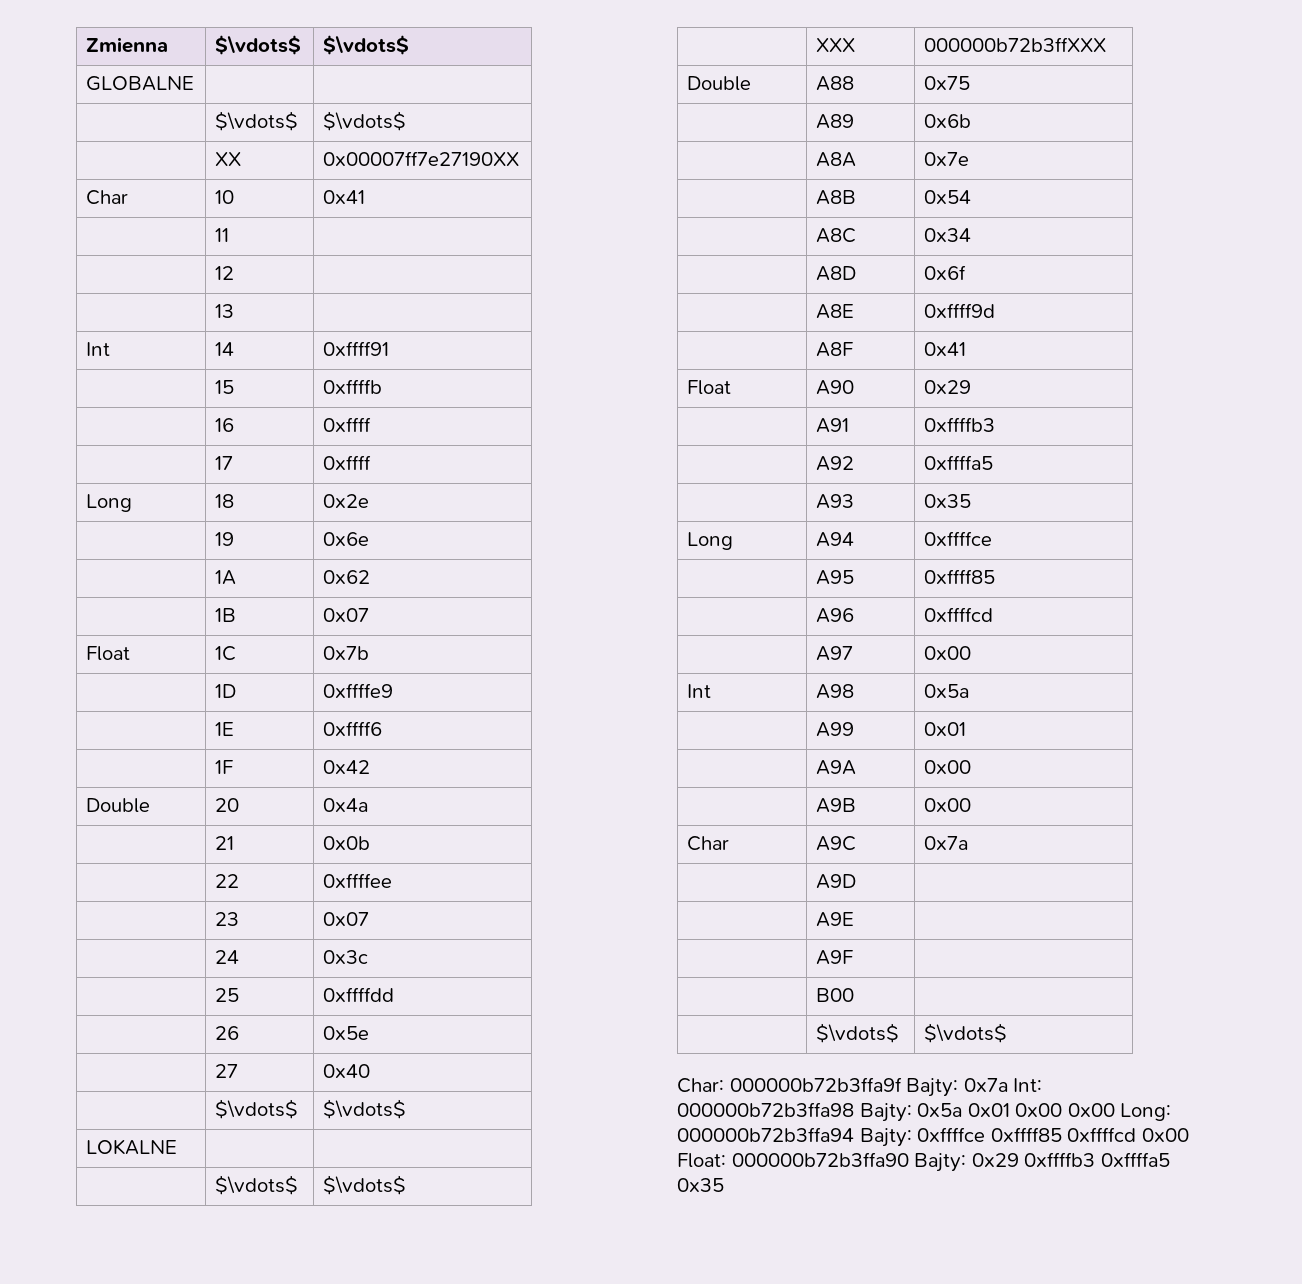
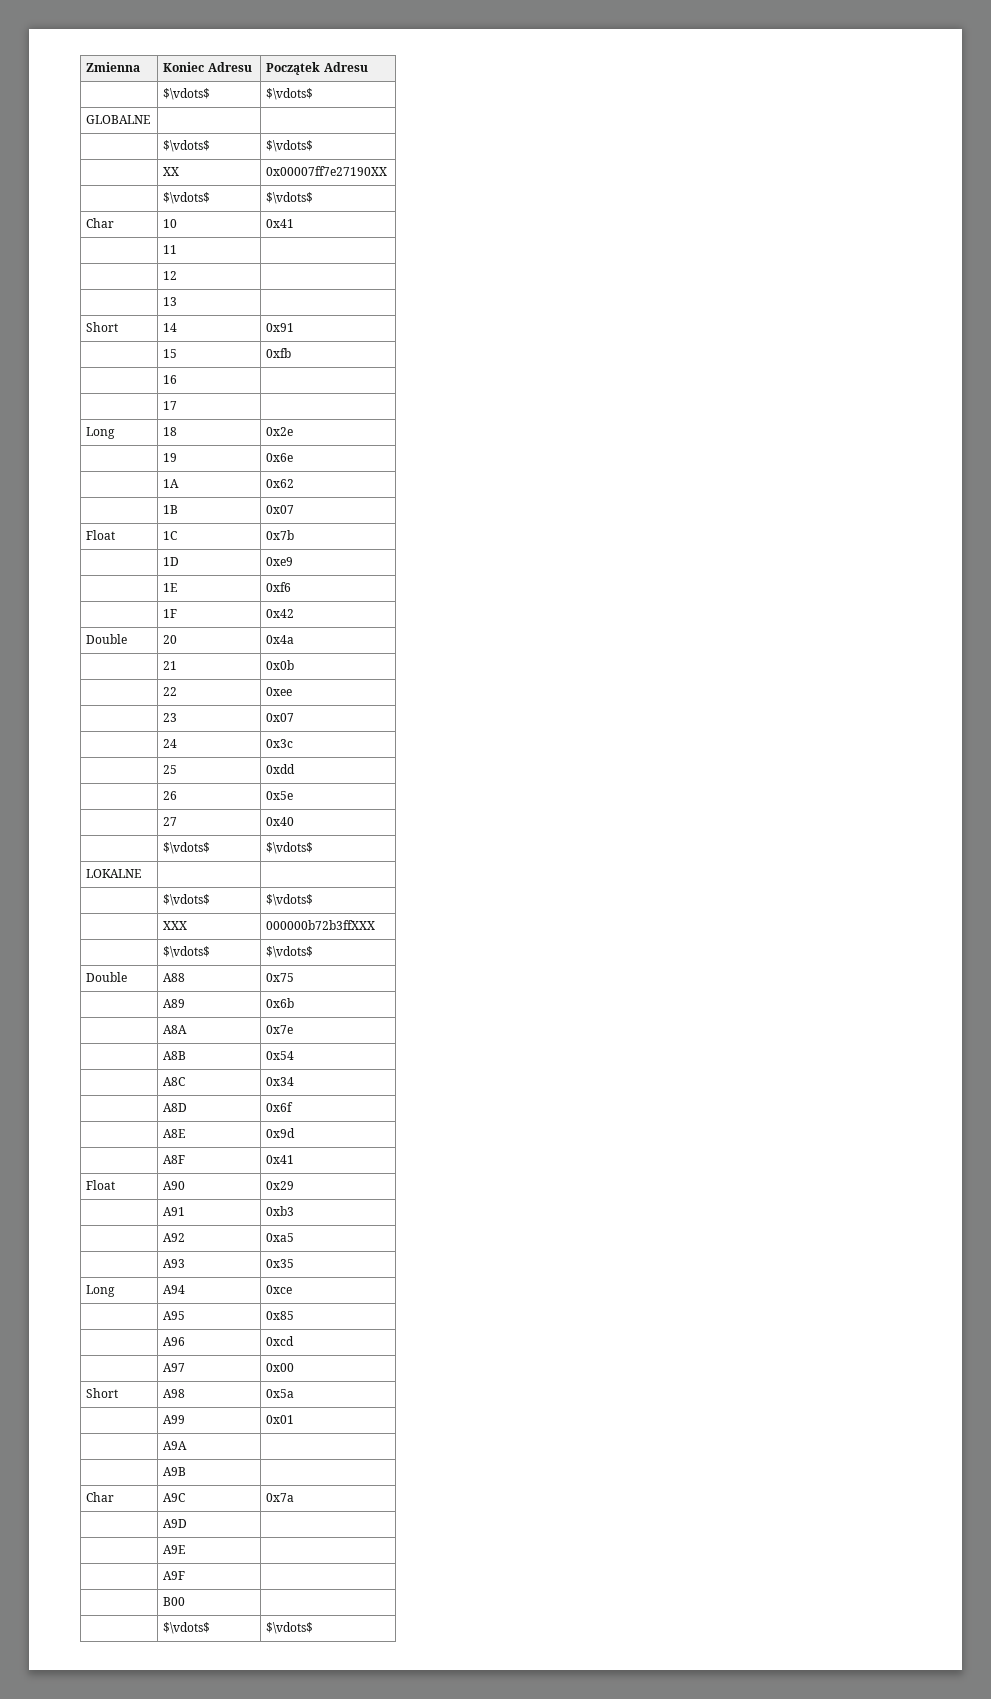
(169, 45) none -> [163,62,252,72] [266,62,368,75] | Koniec Adresu | Początek Adresu //
(520, 158) none -> [163,192,211,204] [266,192,314,204] // | $\vdots$ | $\vdots$
[86,342,111,356] Int -> [86,322,119,332] Short
[323,341,390,356] 0xffff91 -> [266,323,295,332] 0x91
[323,379,383,394] 0xffffb -> [266,348,292,358] 0xfb
[323,417,372,432] 0xffff -> (178, 379) none
[323,455,372,470] 0xffff -> (178, 405) none
[323,683,394,698] 0xffffe9 -> [266,557,294,566] 0xe9
[323,721,383,736] 0xffff6 -> [266,582,292,592] 0xf6
[323,873,393,888] 0xffffee -> [266,687,293,696] 0xee
[323,987,395,1002] 0xffffdd -> [266,764,296,774] 0xdd
(1107, 44) none -> [163,946,211,958] [266,946,314,958] // | $\vdots$ | $\vdots$
[924,303,996,318] 0xffff9d -> [266,1128,296,1138] 0x9d
[924,417,996,432] 0xffffb3 -> [266,1206,295,1216] 0xb3
[924,455,994,470] 0xffffa5 -> [266,1233,295,1242] 0xa5
[924,531,993,546] 0xffffce -> [266,1285,293,1294] 0xce
[924,569,996,584] 0xffff85 -> [266,1311,295,1320] 0x85
[924,607,994,622] 0xffffcd -> [266,1336,295,1346] 0xcd
[687,684,712,698] Int -> [86,1388,119,1398] Short
[924,760,972,774] 0x00 -> (188, 1445) none
[924,798,972,812] 0x00 -> (187, 1471) none
[677,1077,1043,1097] [677,1102,1172,1122] [677,1127,1189,1147] [677,1152,1170,1172] [677,1178,724,1192] // Char: 000000b72b3ffa9f Bajty: 0x7a Int: 000000b72b3ffa98 Bajty: 0x5a 0x01 0x00 0x00 Long: 000000b72b3ffa94 Bajty: 0xffffce 0xffff85 0xffffcd 0x00 Float: 000000b72b3ffa90 Bajty: 0x29 0xffffb3 0xffffa5 0x35 -> (314, 1628) none

